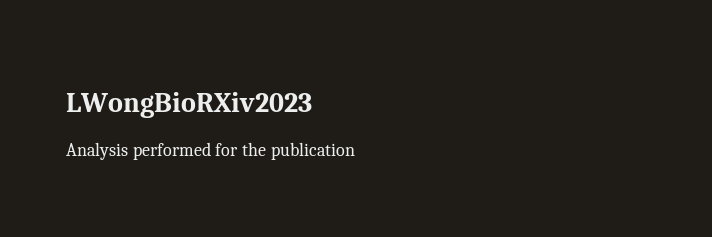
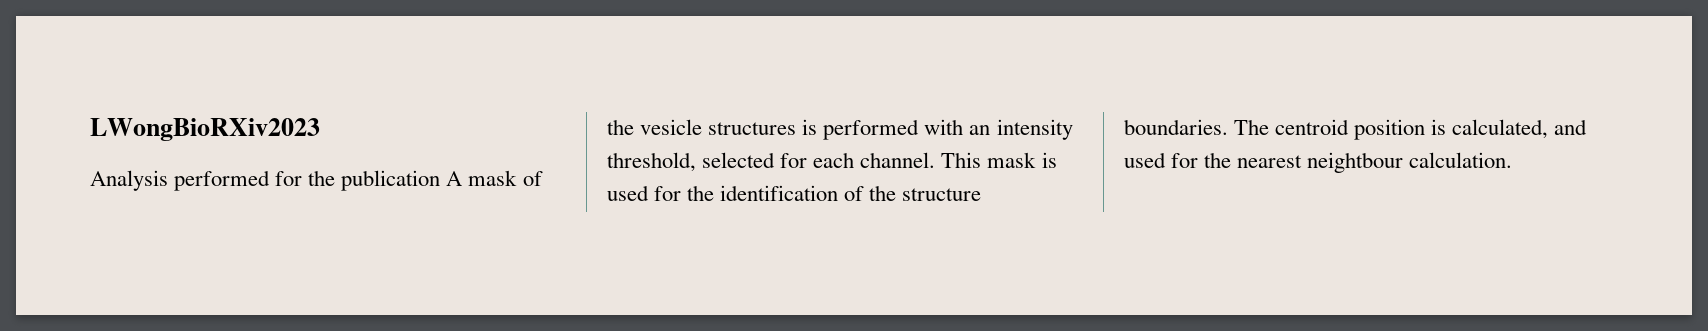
(355, 151) none -> [446,170,543,186] [607,119,1073,140] [607,152,1057,172] [607,185,982,201] [1124,119,1588,140] [1124,152,1513,173] A mask of the vesicle structures is performed with an intensity threshold, selected for each channel. This mask is used for the identification of the structure boundaries. The centroid position is calculated, and used for the nearest neightbour calculation.

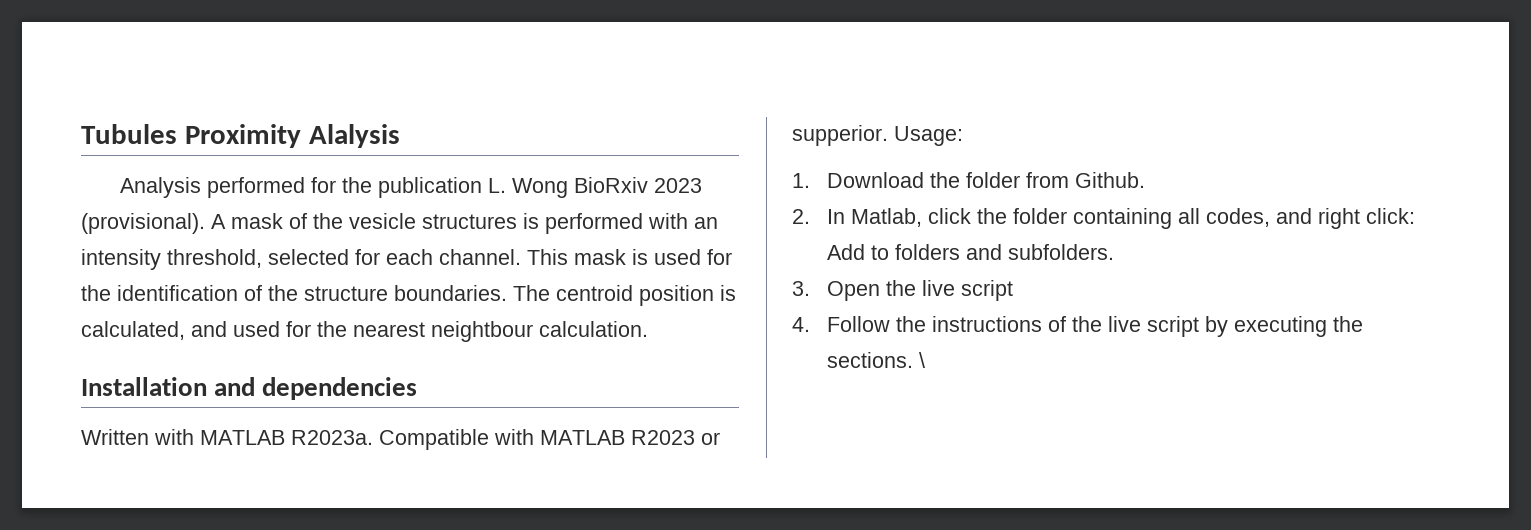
[90,118,320,141] LWongBioRXiv2023 -> [81,124,400,148] Tubules Proximity Alalysis
(441, 180) none -> [488,177,703,198] [81,213,205,234] L. Wong BioRxiv 2023 (provisional).
(1513, 160) none -> [81,377,418,400] [81,429,720,450] [792,125,963,146] [792,172,1145,188] [792,208,1415,229] [826,244,1114,260] [792,280,1013,301] [792,316,1363,337] [826,352,925,368] // Installation and dependencies // Written with MATLAB R2023a. Compatible with MATLAB R2023 or supperior. Usage: // 1. Download the folder from Github. // 2. In Matlab, click the folder containing all codes, and right click: Add to folders and subfolders. // 3. Open the live script // 4. Follow the instructions of the live script by executing the sections. \

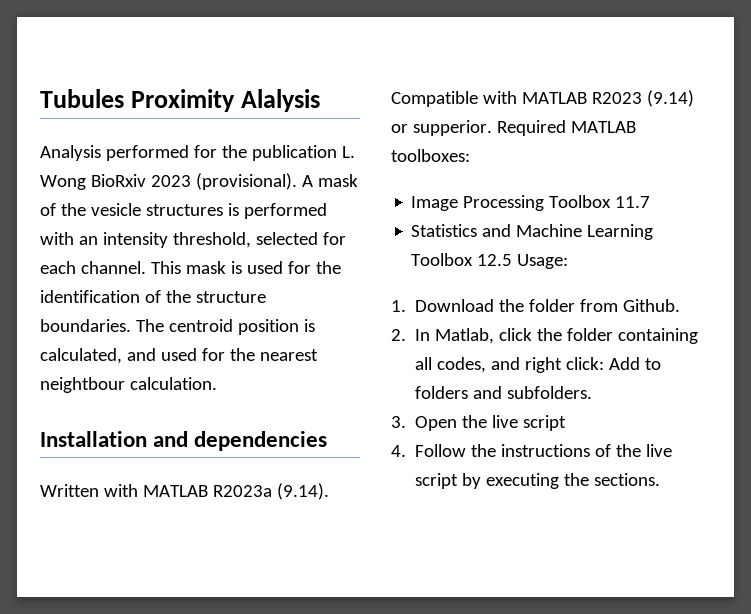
[291,430,373,445] R2023a. -> [212,483,329,500] R2023a (9.14).
(695, 437) none -> [646,90,694,107] (9.14)
(888, 135) none -> [496,120,636,136] [391,149,470,162] [411,195,651,211] [411,224,654,240] [411,253,513,266] Required MATLAB toolboxes: // Image Processing Toolbox 11.7 // Statistics and Machine Learning Toolbox 12.5
[918,352,925,368] \ -> (661, 479) none

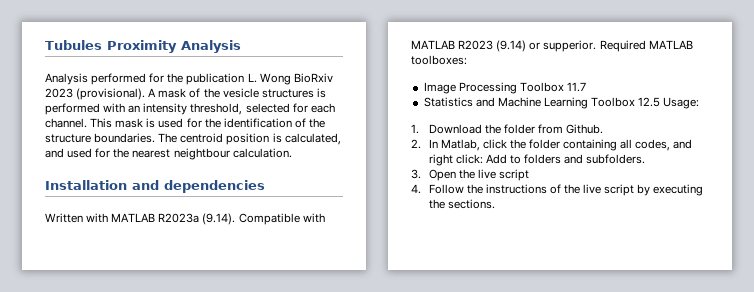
[241,89,321,112] Alalysis -> [180,40,241,53] Analysis

